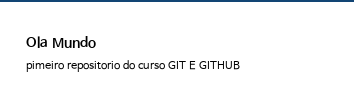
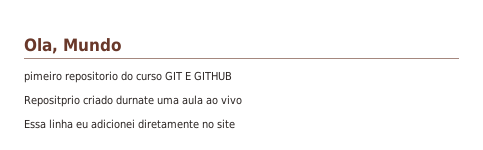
[26,36,48,48] Ola -> [24,38,58,54] Ola,
(240, 65) none -> [24,95,242,107] [24,119,235,129] // Repositprio criado durnate uma aula ao vivo // Essa linha eu adicionei diretamente no site

